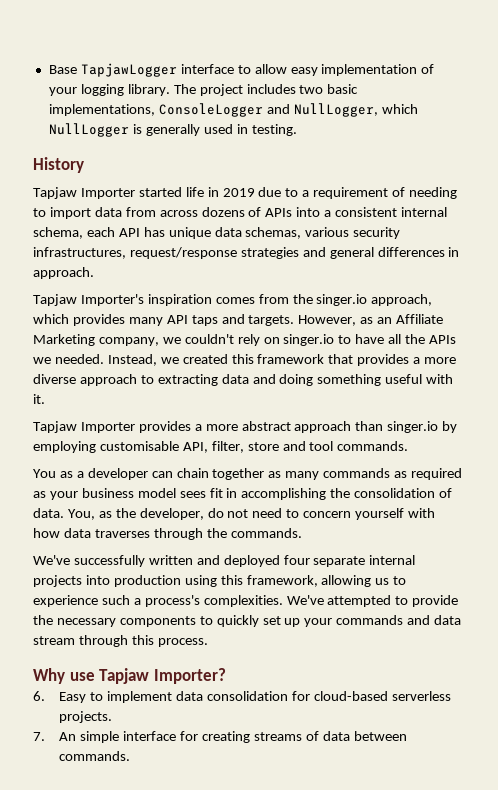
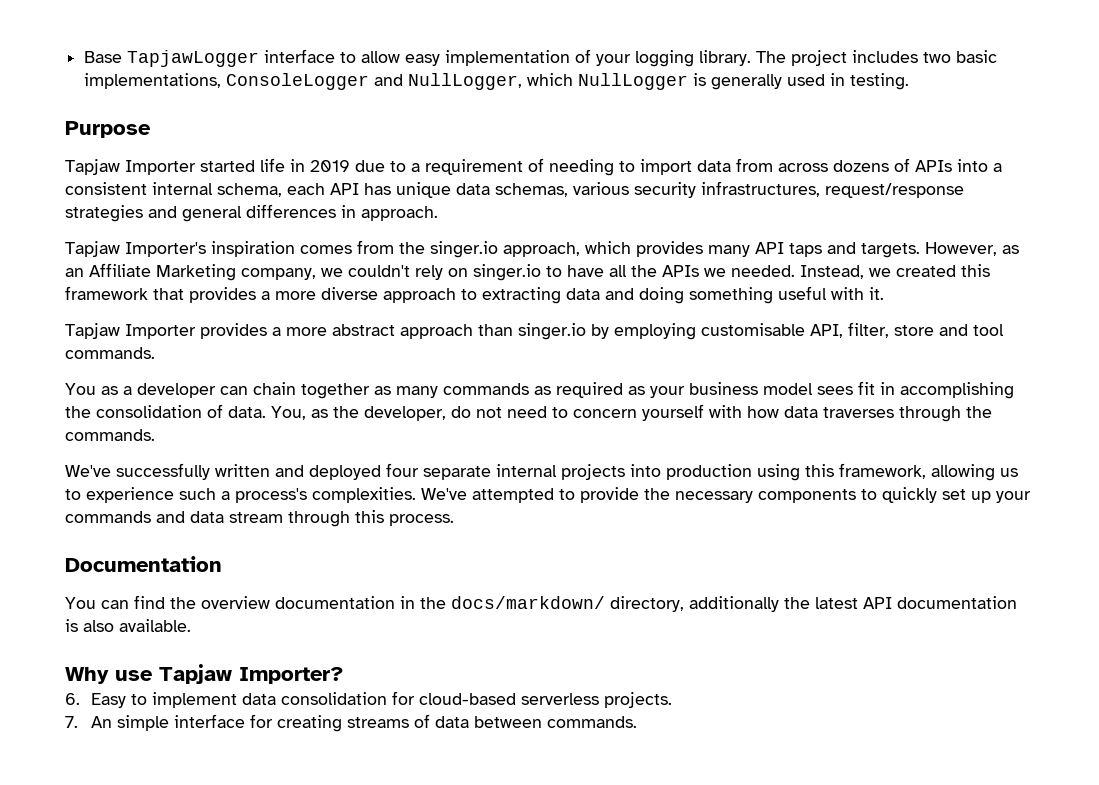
[33,157,84,173] History -> [65,121,151,138] Purpose
(208, 642) none -> [65,556,222,572] [65,595,1017,612] [65,619,191,632] // Documentation // You can find the overview documentation in the docs/markdown/ directory, additionally the latest API documentation is also available.

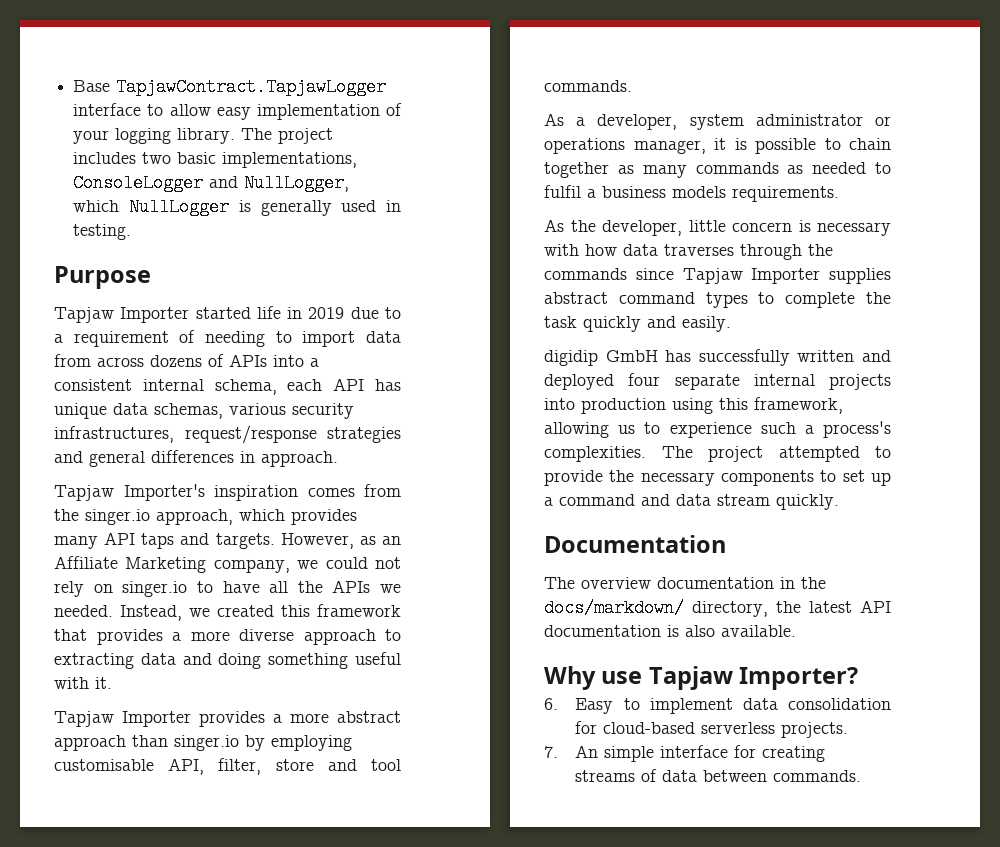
[127,50,260,67] TapjawLogger -> [116,78,387,96] TapjawContract.TapjawLogger
[348,265,410,277] couldn't -> [325,557,401,569] could not
[65,383,248,398] You as a developer can -> [544,113,891,130] [544,138,841,154] As a developer, system administrator or operations manager, it is possible to
[556,381,1014,399] [65,404,704,421] required as your business model sees fit in accomplishing the consolidation of data. You, as the developer, do not need to concern yourself -> [812,162,891,174] [544,185,839,202] [544,219,891,236] needed to fulfil a business models requirements. // As the developer, little concern is necessary
[65,429,155,441] [65,465,111,477] commands. // We've -> [544,268,891,284] [544,292,891,308] [544,316,731,332] [544,350,692,366] commands since Tapjaw Importer supplies abstract command types to complete the task quickly and easily. // digidip GmbH has
[421,488,467,500] We've -> [661,446,763,462] The project
[882,487,937,503] quickly -> (837, 476) none
[996,491,1031,503] [65,511,151,523] your commands -> [544,494,635,506] a command
[288,510,454,527] [65,556,222,572] [65,595,196,609] through this process. // Documentation // You can find the -> [776,494,839,510] [544,535,726,553] [544,577,575,589] quickly. // Documentation // The
[689,596,779,612] additionally -> (768, 609) none

